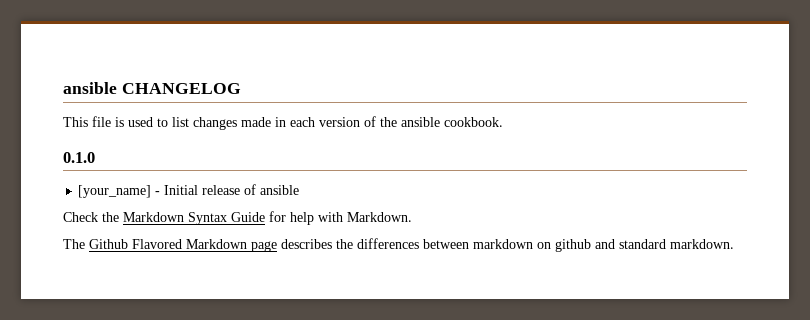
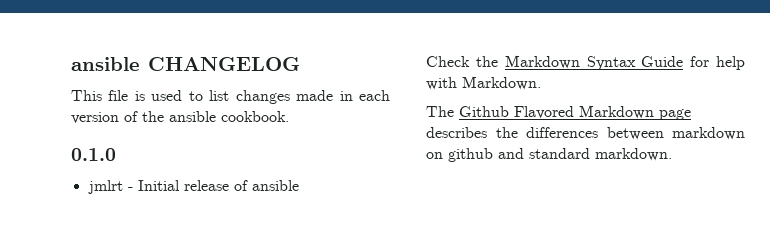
[78,185,152,198] [your_name] -> [87,180,123,194] jmlrt

